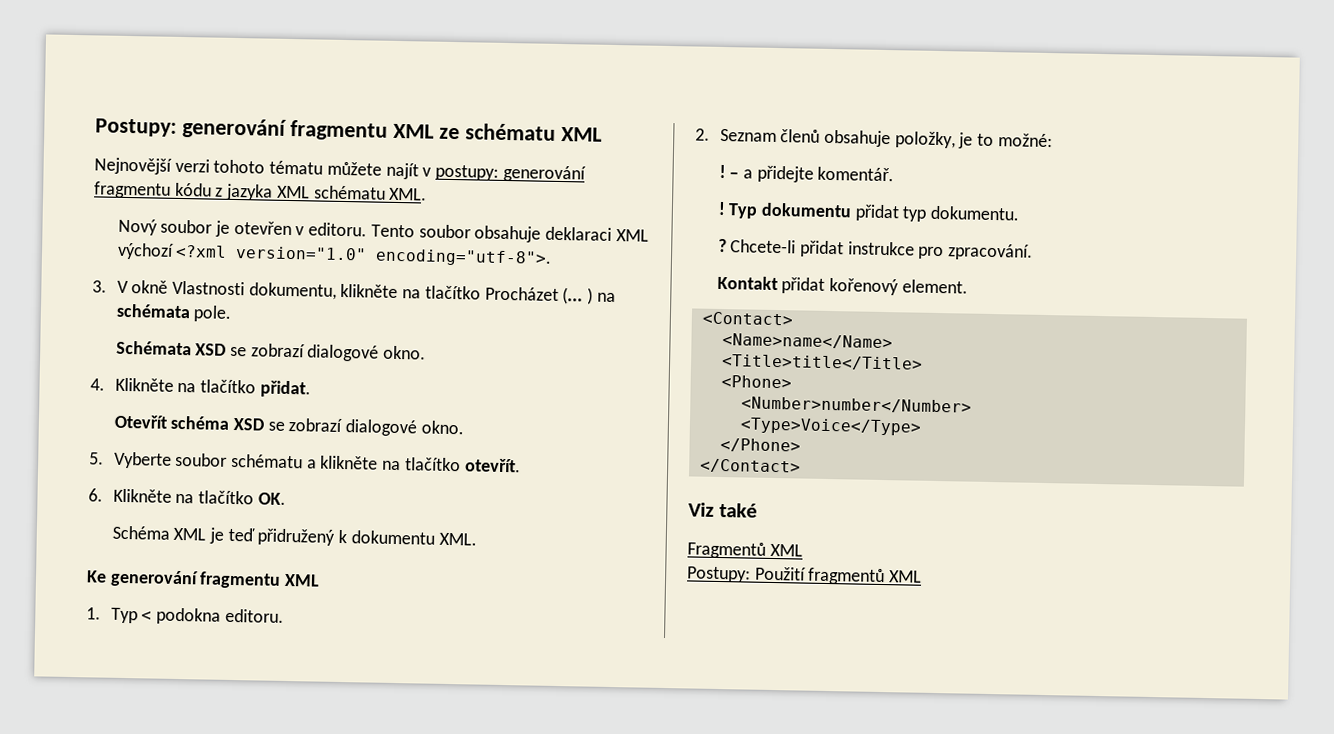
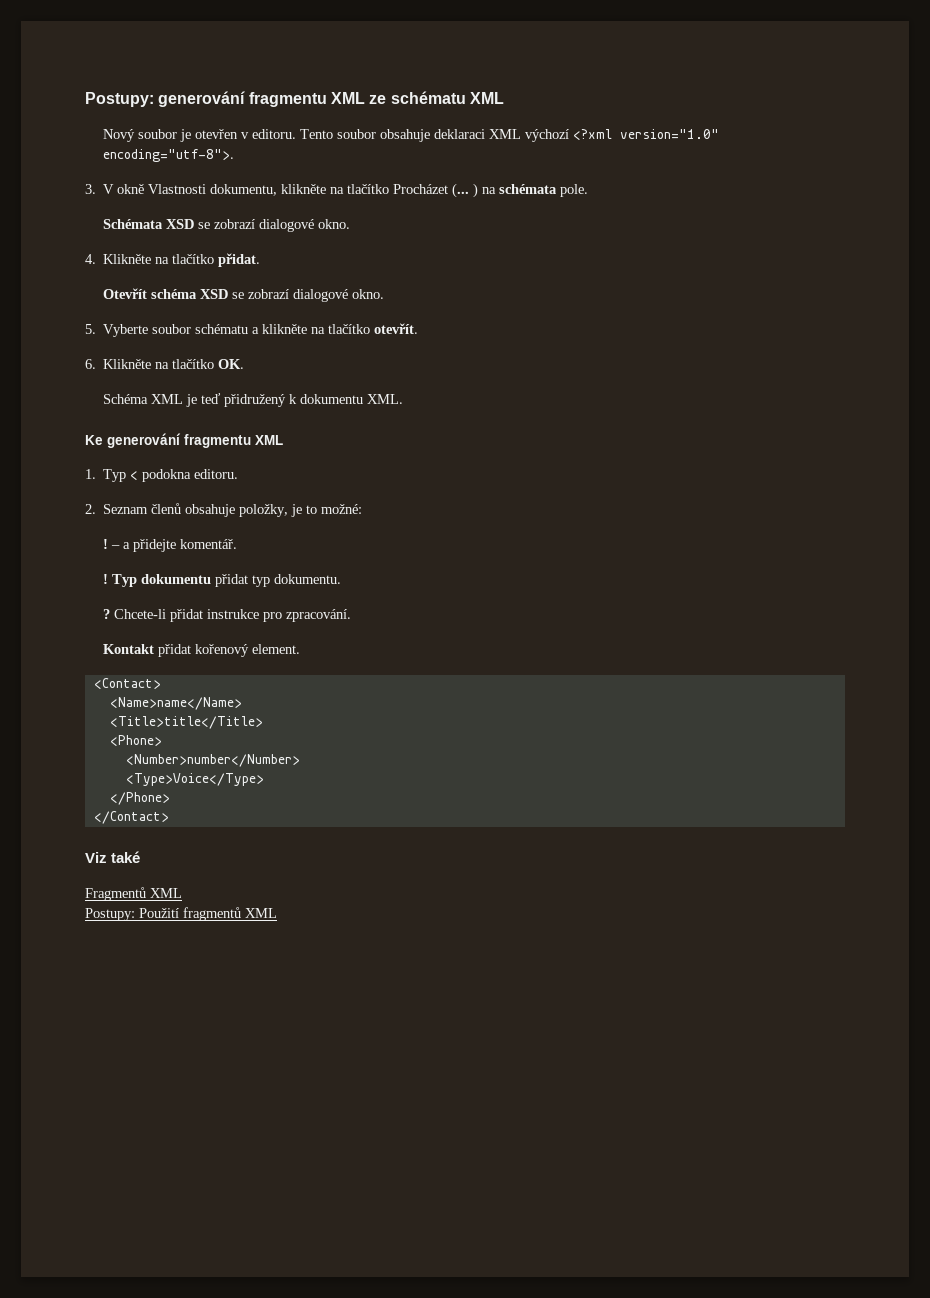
[94,157,586,183] [94,181,428,201] // Nejnovější verzi tohoto tématu můžete najít v postupy: generování fragmentu kódu z jazyka XML schématu XML. -> (504, 98) none

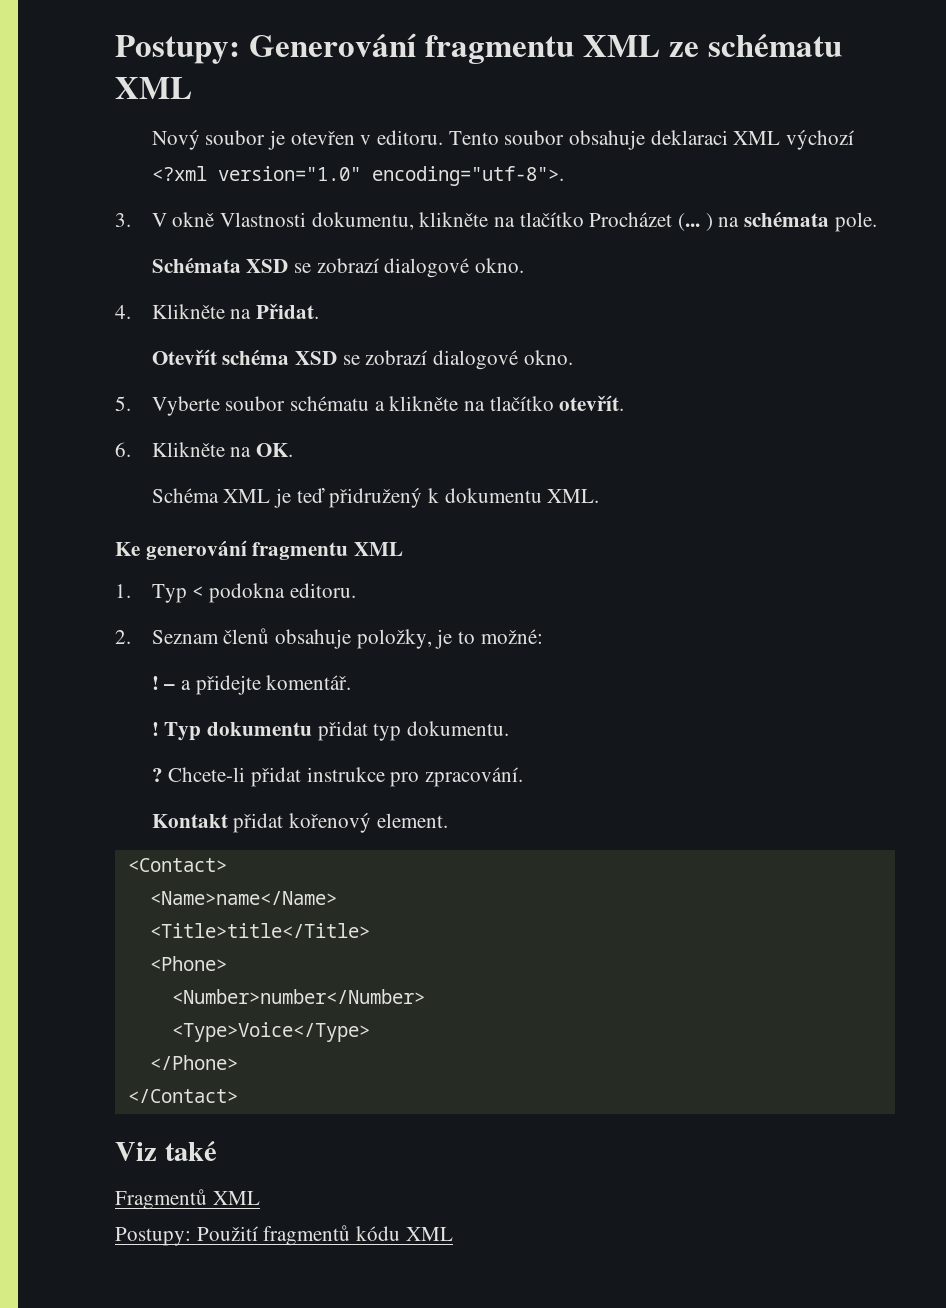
[85,91,246,107] Postupy: generování -> [115,33,416,64] Postupy: Generování
[172,253,261,267] tlačítko přidat. -> [255,303,319,319] Přidat.
[172,359,215,369] tlačítko -> (252, 452) none
(241, 914) none -> [356,1226,401,1241] kódu

